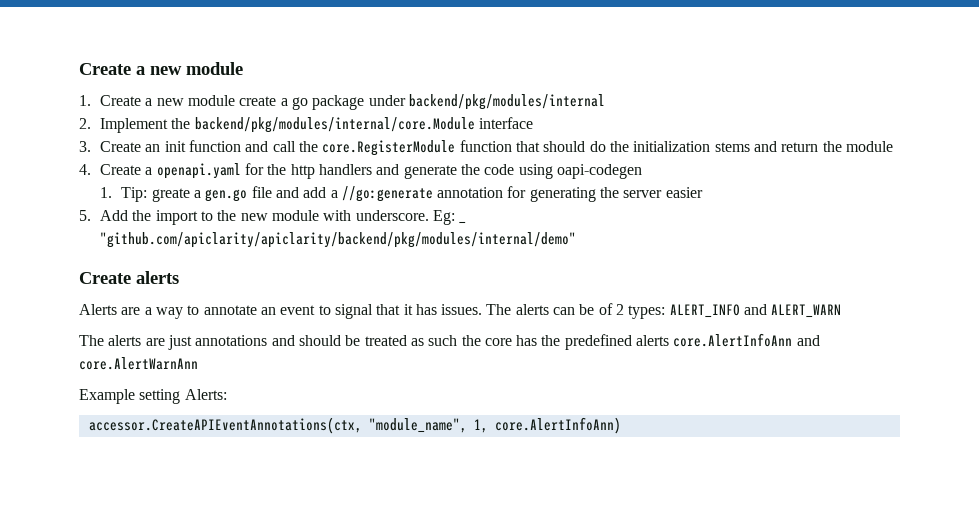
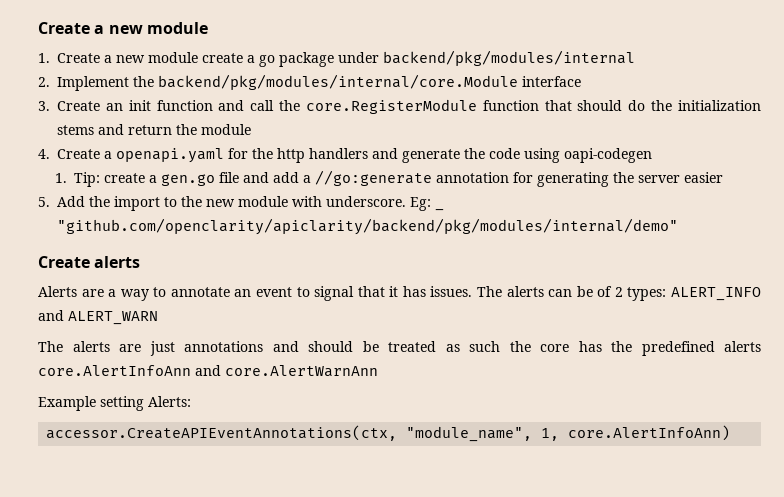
[151,188,190,202] greate -> [104,173,146,183] create
[100,232,577,248] "github.com/apiclarity/apiclarity/backend/pkg/modules/internal/demo" -> [57,218,678,235] "github.com/openclarity/apiclarity/backend/pkg/modules/internal/demo"

